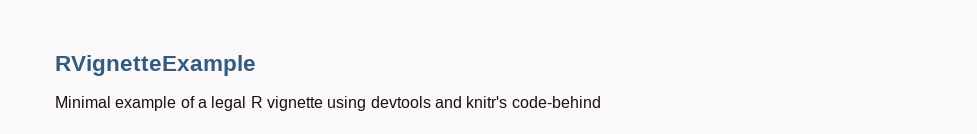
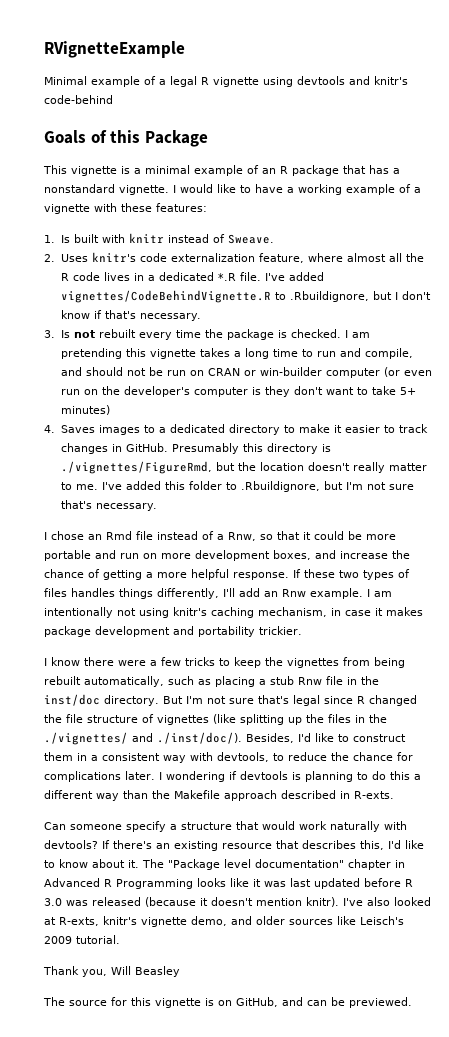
(601, 102) none -> [44,130,208,147] [43,165,400,176] [44,184,421,195] [44,203,207,214] [44,233,274,244] [44,252,424,263] [60,272,324,281] [60,290,431,303] [60,310,202,321] [44,329,370,340] [60,348,413,359] [60,367,432,378] [60,386,416,397] [60,405,110,415] [44,424,428,435] [60,443,331,454] [60,461,427,474] [60,481,414,492] [60,500,158,511] [44,531,396,541] [44,550,410,561] [44,569,410,580] [44,588,392,599] [44,607,423,618] [44,626,302,637] [44,657,405,668] [44,676,379,687] [44,694,417,706] [44,714,387,725] [44,732,406,745] [44,752,413,763] [44,771,421,782] [44,790,394,801] [44,821,407,832] [44,840,424,851] [44,859,405,870] [44,878,413,889] [44,897,431,907] [44,916,404,927] [44,935,120,944] [43,966,180,977] [43,997,412,1008] // Goals of this Package // This vignette is a minimal example of an R package that has a nonstandard vignette. I would like to have a working example of a vignette with these features: // 1. Is built with knitr instead of Sweave. // 2. Uses knitr's code externalization feature, where almost all the R code lives in a dedicated *.R file. I've added vignettes/CodeBehindVignette.R to .Rbuildignore, but I don't know if that's necessary. // 3. Is not rebuilt every time the package is checked. I am pretending this vignette takes a long time to run and compile, and should not be run on CRAN or win-builder computer (or even run on the developer's computer is they don't want to take 5+ minutes) // 4. Saves images to a dedicated directory to make it easier to track changes in GitHub. Presumably this directory is ./vignettes/FigureRmd, but the location doesn't really matter to me. I've added this folder to .Rbuildignore, but I'm not sure that's necessary. // I chose an Rmd file instead of a Rnw, so that it could be more portable and run on more development boxes, and increase the chance of getting a more helpful response. If these two types of files handles things differently, I'll add an Rnw example. I am intentionally not using knitr's caching mechanism, in case it makes package development and portability trickier. // I know there were a few tricks to keep the vignettes from being rebuilt automatically, such as placing a stub Rnw file in the inst/doc directory. But I'm not sure that's legal since R changed the file structure of vignettes (like splitting up the files in the ./vignettes/ and ./inst/doc/). Besides, I'd like to construct them in a consistent way with devtools, to reduce the chance for complications later. I wondering if devtools is planning to do this a different way than the Makefile approach described in R-exts. // Can someone specify a structure that would work naturally with devtools? If there's an existing resource that describes this, I'd like to know about it. The "Package level documentation" chapter in Advanced R Programming looks like it was last updated before R 3.0 was released (because it doesn't mention knitr). I've also looked at R-exts, knitr's vignette demo, and older sources like Leisch's 2009 tutorial. // Thank you, Will Beasley // The source for this vignette is on GitHub, and can be previewed.

